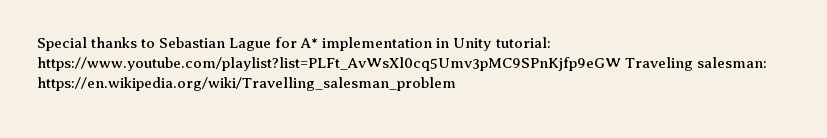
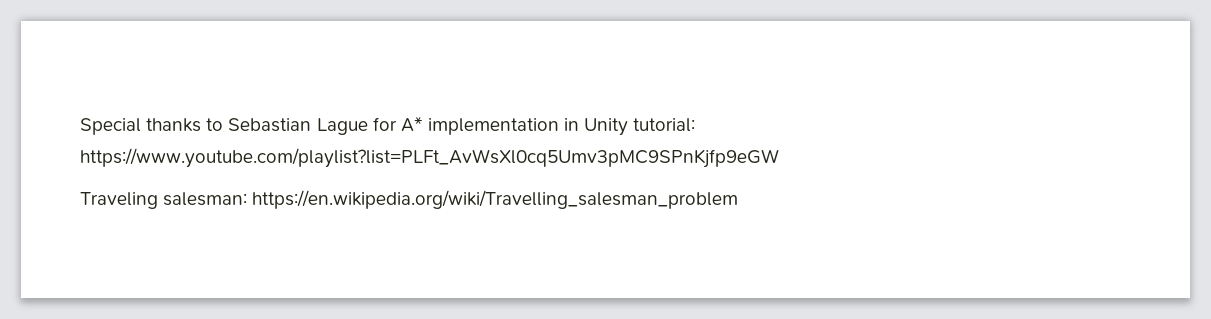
(621, 64) none -> (779, 158) //

